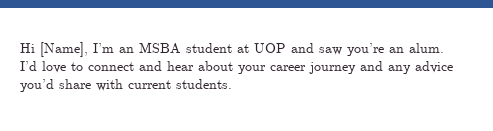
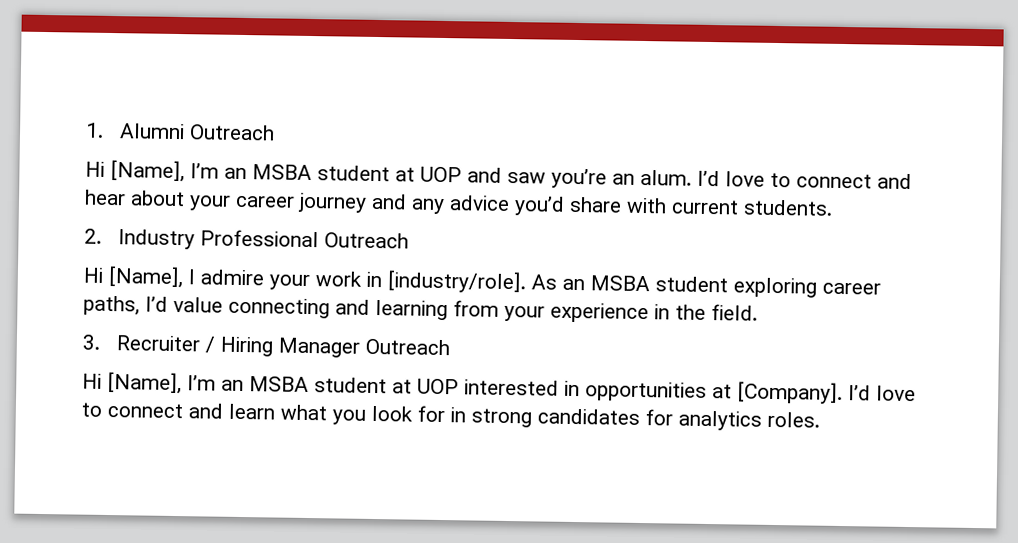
(20, 48) none -> [85,122,276,141] 1. Alumni Outreach //
(232, 84) none -> [84,228,410,250] [83,265,881,298] [83,295,758,324] [82,334,451,358] [82,371,916,405] [81,402,820,431] // 2. Industry Professional Outreach // Hi [Name], I admire your work in [industry/role]. As an MSBA student exploring career paths, I’d value connecting and learning from your experience in the field. // 3. Recruiter / Hiring Manager Outreach // Hi [Name], I’m an MSBA student at UOP interested in opportunities at [Company]. I’d love to connect and learn what you look for in strong candidates for analytics roles.

